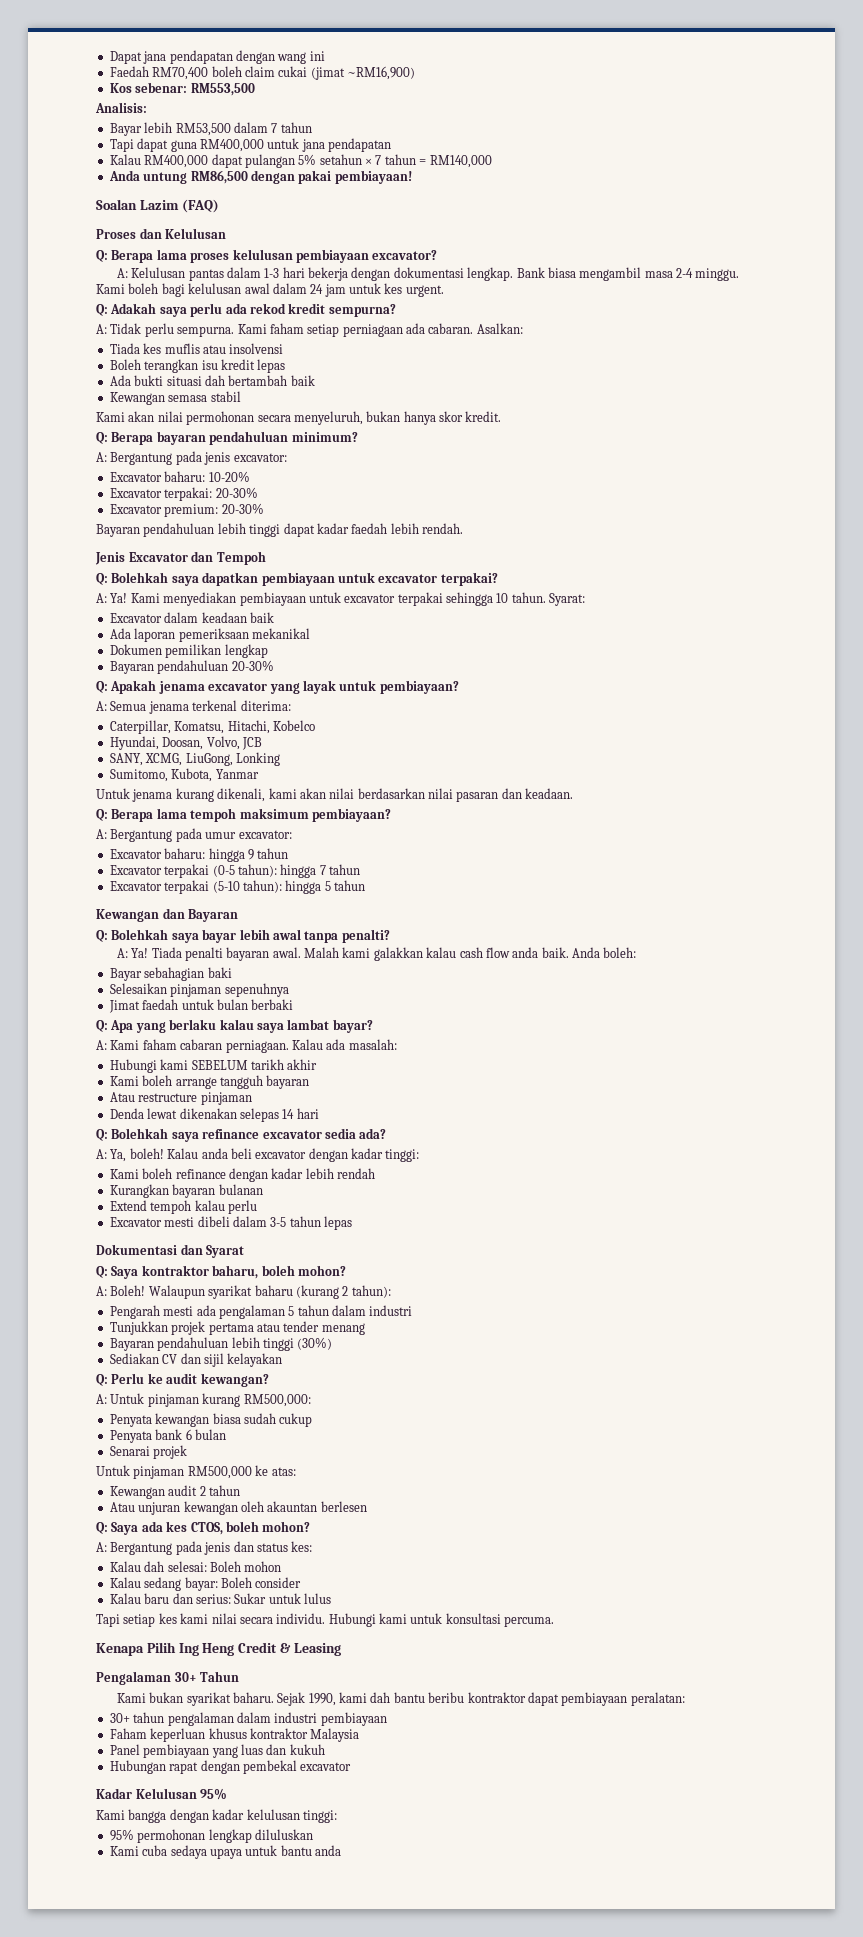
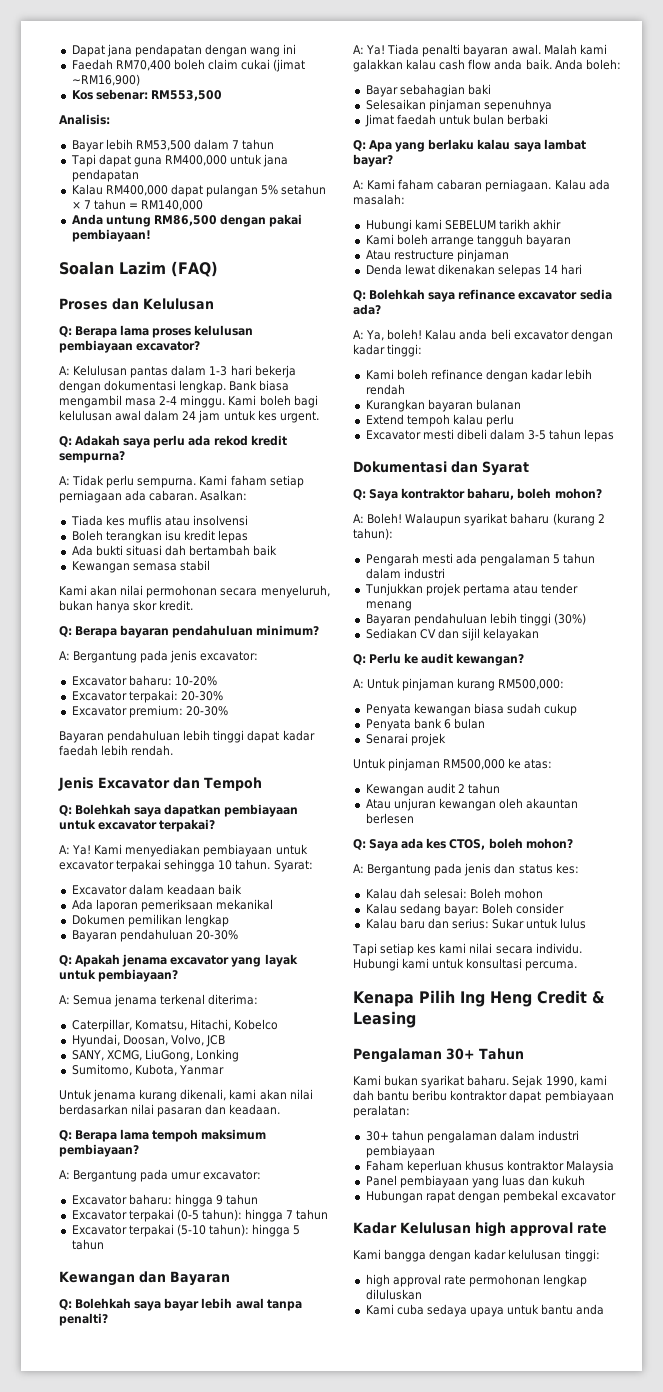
[200,1788,228,1800] 95% -> [475,1222,607,1237] high approval rate
[109,1829,134,1841] 95% -> [365,1274,466,1287] high approval rate

